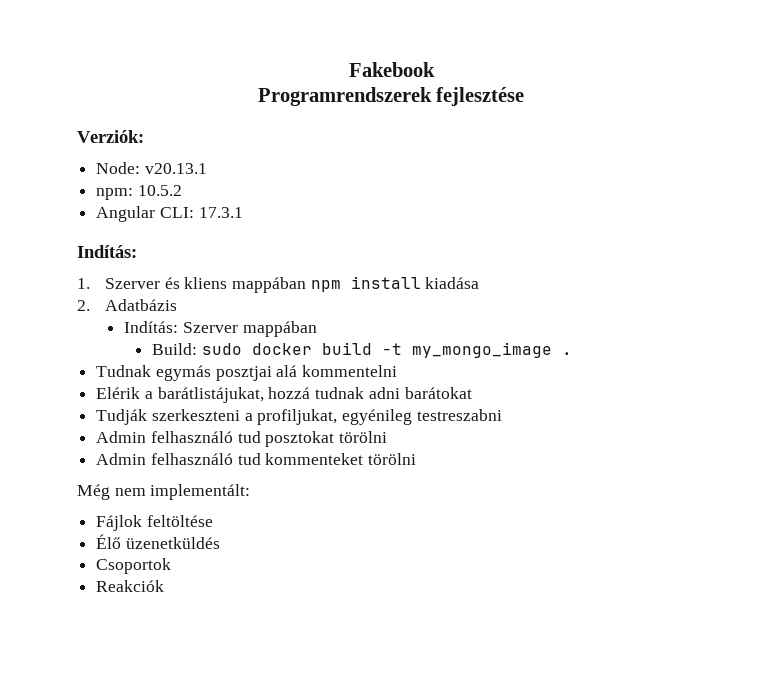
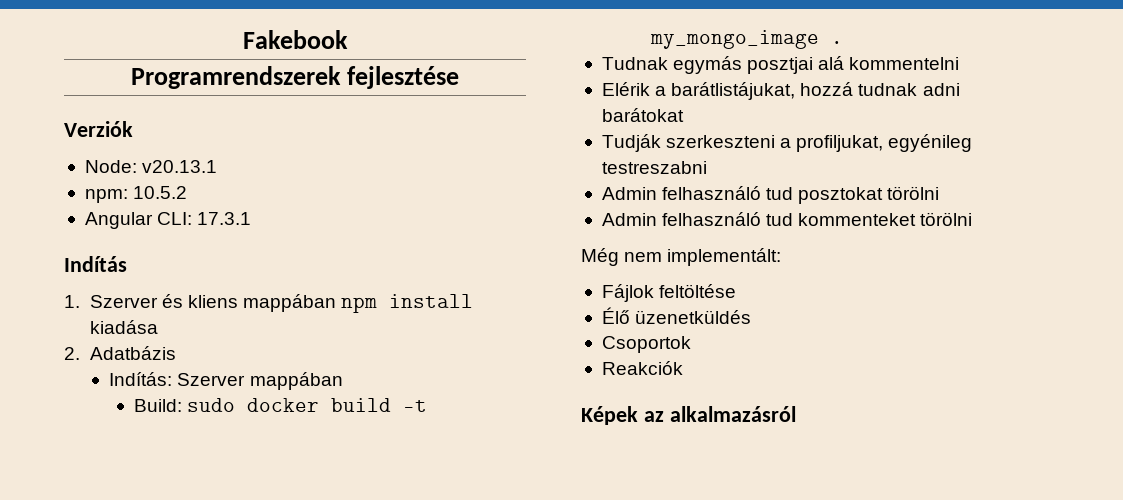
[77,130,144,143] Verziók: -> [64,121,133,137] Verziók
[77,245,137,258] Indítás: -> [64,256,127,272] Indítás
(165, 586) none -> [581,406,796,425] // Képek az alkalmazásról

